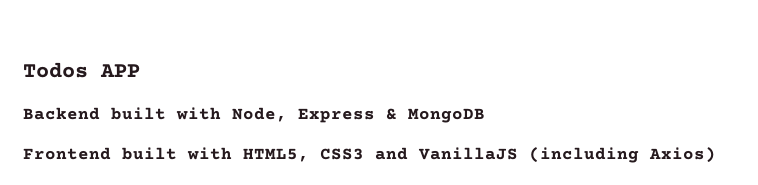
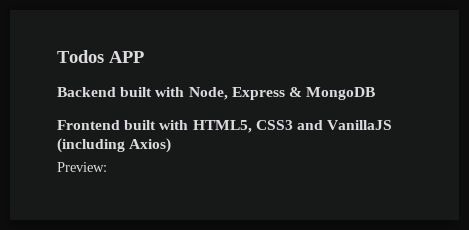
(716, 155) none -> [57,162,107,172] // Preview:

